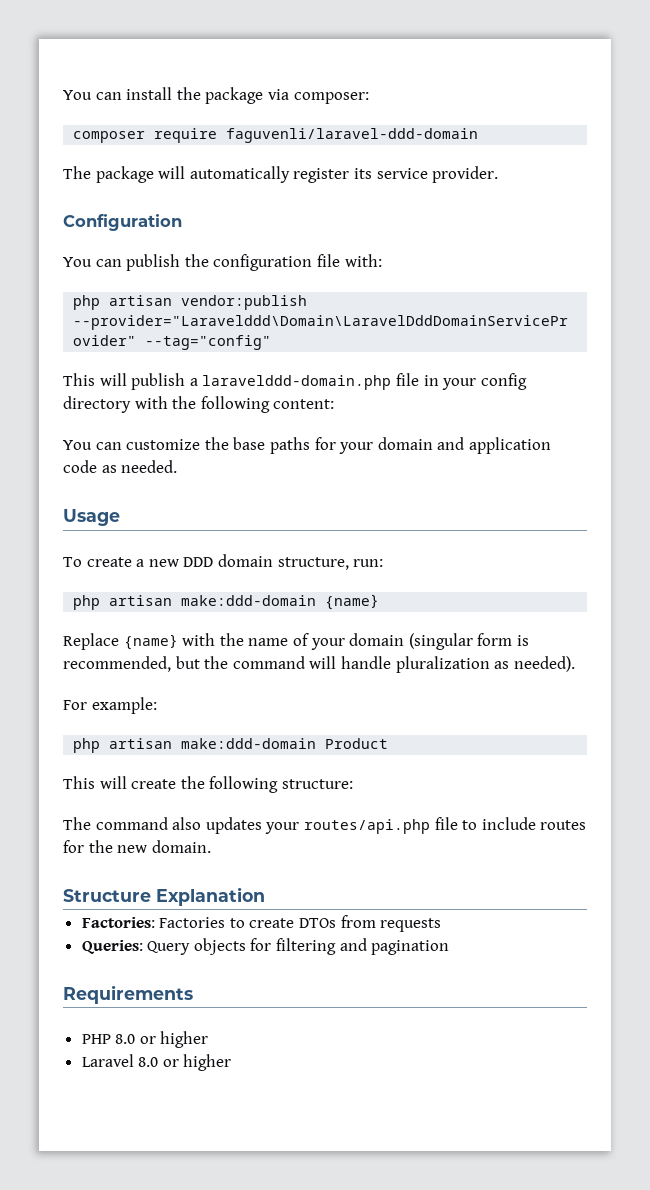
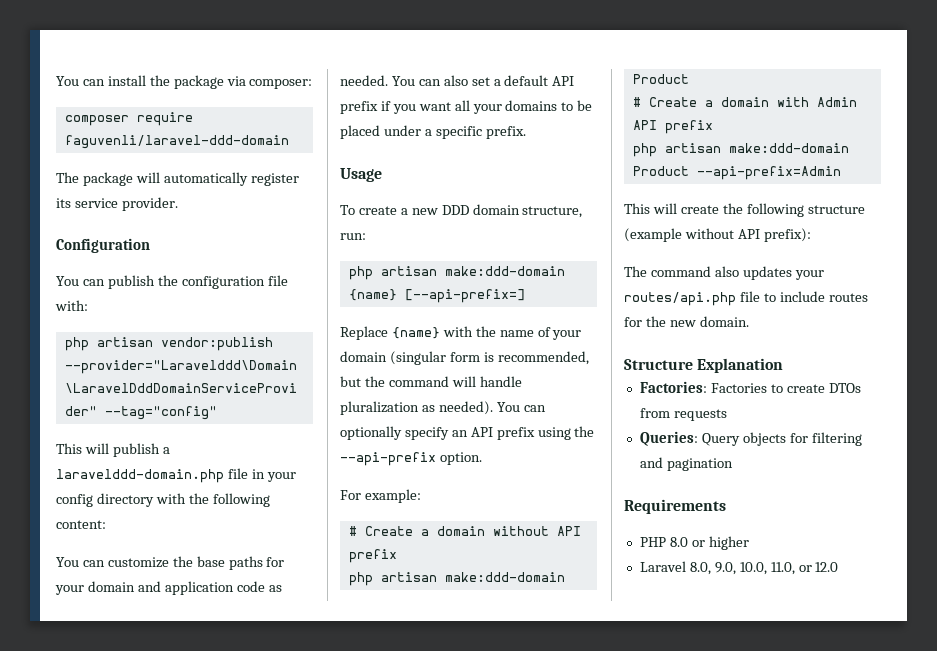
(178, 466) none -> [391,75,575,86] [340,100,593,114] [340,125,526,139] You can also set a default API prefix if you want all your domains to be placed under a specific prefix.
(380, 602) none -> [404,289,525,303] [--api-prefix=]
[63,697,157,714] [73,738,389,753] // For example: // php artisan make:ddd-domain Product -> [496,402,546,412] [340,426,595,440] [340,452,482,466] [340,489,421,503] [348,526,581,536] [348,549,397,563] [348,572,565,586] [632,74,689,84] [632,97,857,107] [632,120,713,134] [632,143,849,157] [632,166,841,180] You can optionally specify an API prefix using the --api-prefix option. // For example: // # Create a domain without API prefix // php artisan make:ddd-domain Product // # Create a domain with Admin API prefix // php artisan make:ddd-domain Product --api-prefix=Admin
[281,779,353,789] structure: -> [807,205,865,214] [624,228,811,242] structure (example without API prefix):
[138,1054,232,1071] 8.0 or higher -> [689,562,839,575] 8.0, 9.0, 10.0, 11.0, or 12.0

